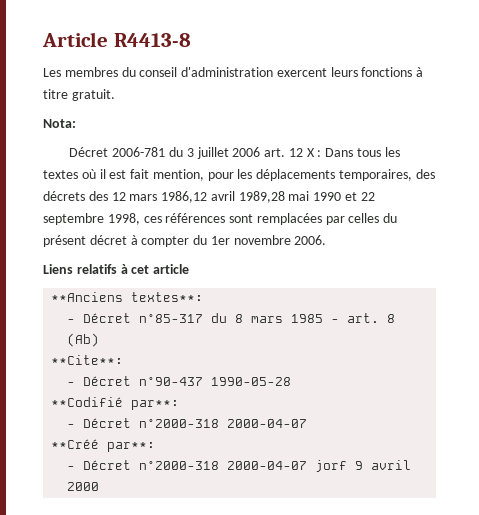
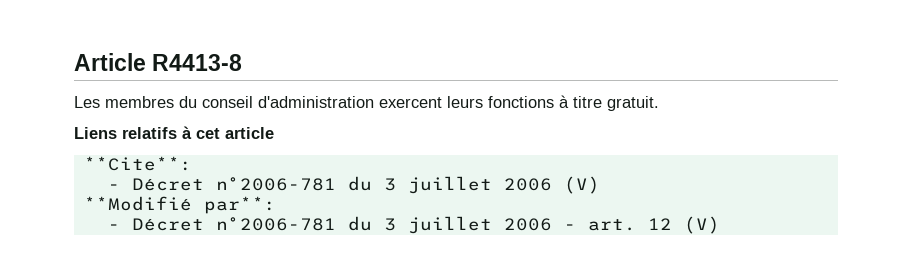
[43,119,76,128] [69,147,400,159] [43,169,435,181] [43,191,375,203] [43,213,398,225] [43,235,327,247] // Nota: // Décret 2006-781 du 3 juillet 2006 art. 12 X : Dans tous les textes où il est fait mention, pour les déplacements temporaires, des décrets des 12 mars 1986,12 avril 1989,28 mai 1990 et 22 septembre 1998, ces références sont remplacées par celles du présent décret à compter du 1er novembre 2006. -> (659, 103) none
[51,292,204,302] [67,313,396,323] [67,333,100,347] [51,355,124,365] [67,376,292,386] [51,397,180,410] [67,418,308,428] [51,439,156,452] [67,460,412,472] [67,482,100,491] **Anciens textes**: // - Décret n°85-317 du 8 mars 1985 - art. 8 (Ab) // **Cite**: // - Décret n°90-437 1990-05-28 // **Codifié par**: // - Décret n°2000-318 2000-04-07 // **Créé par**: // - Décret n°2000-318 2000-04-07 jorf 9 avril 2000 -> [83,156,192,171] [107,176,600,194] [83,196,276,214] [107,216,720,234] **Cite**: // - Décret n°2006-781 du 3 juillet 2006 (V) // **Modifié par**: // - Décret n°2006-781 du 3 juillet 2006 - art. 12 (V)

